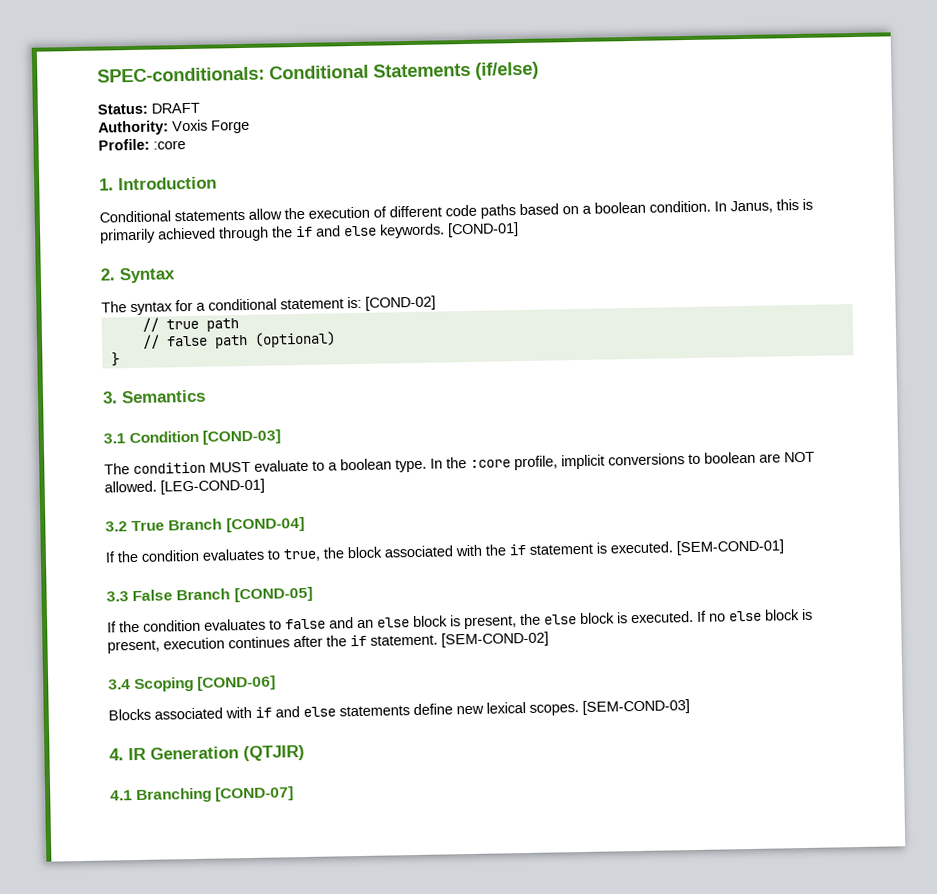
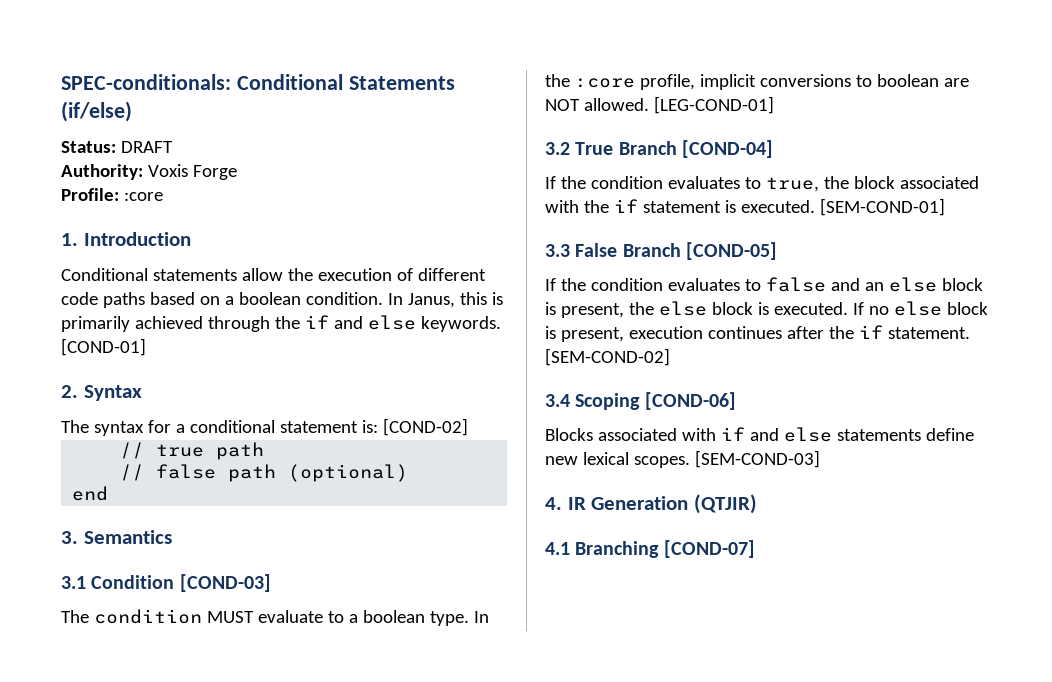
[110,352,120,367] } -> [72,486,109,501] end

